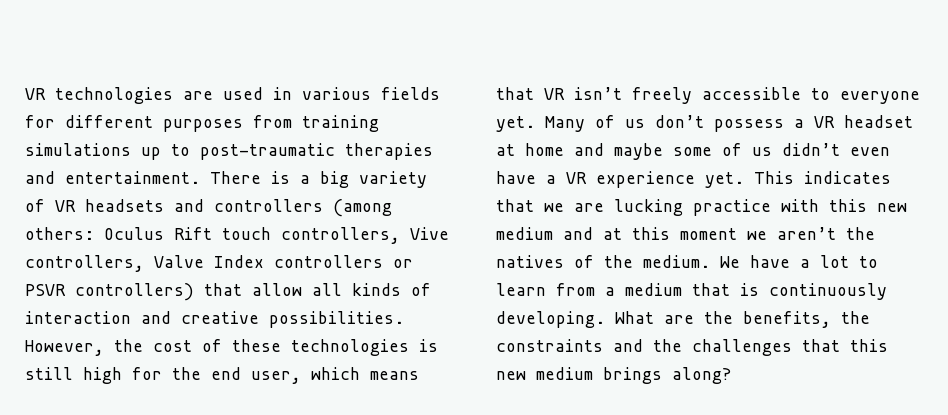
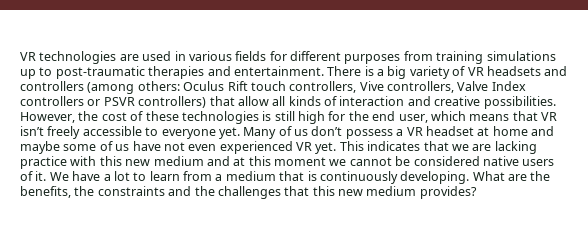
[782,143,890,156] [496,171,695,188] didn’t even have a VR experience -> [132,141,312,154] have not even experienced VR
[614,199,683,216] lucking -> [494,141,537,154] lacking
[777,227,875,240] [496,255,710,268] aren’t the natives of the medium. -> [349,156,555,166] [20,171,47,181] cannot be considered native users of it.
[603,367,731,384] brings along? -> [419,186,477,199] provides?

